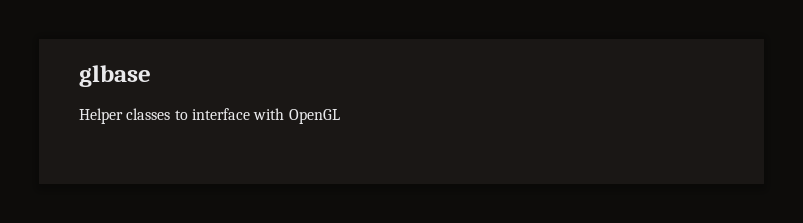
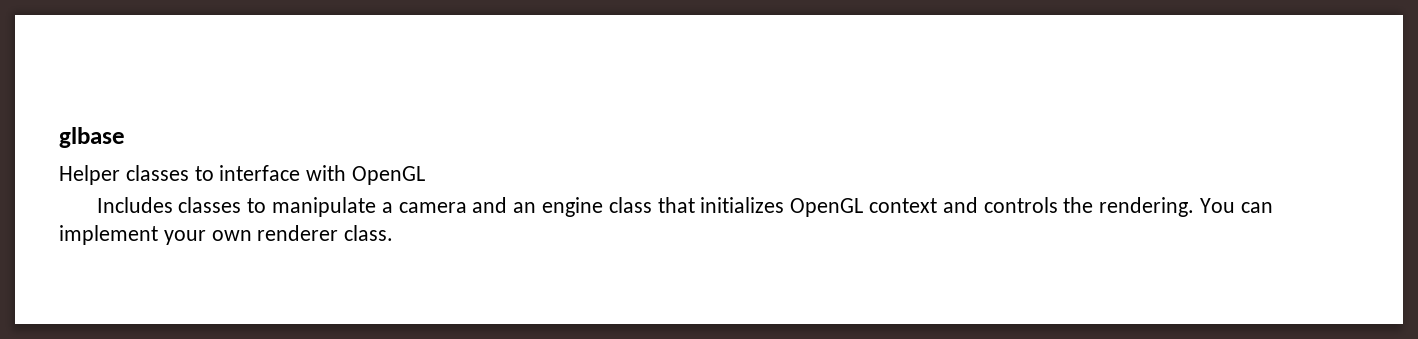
(340, 116) none -> [96,197,1273,217] [59,225,394,245] // Includes classes to manipulate a camera and an engine class that initializes OpenGL context and controls the rendering. You can implement your own renderer class.

